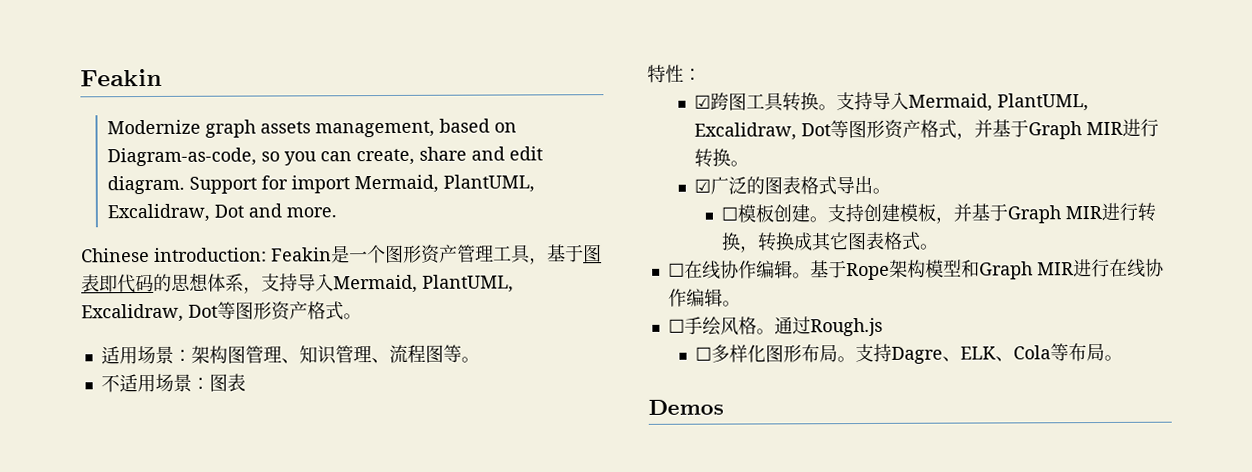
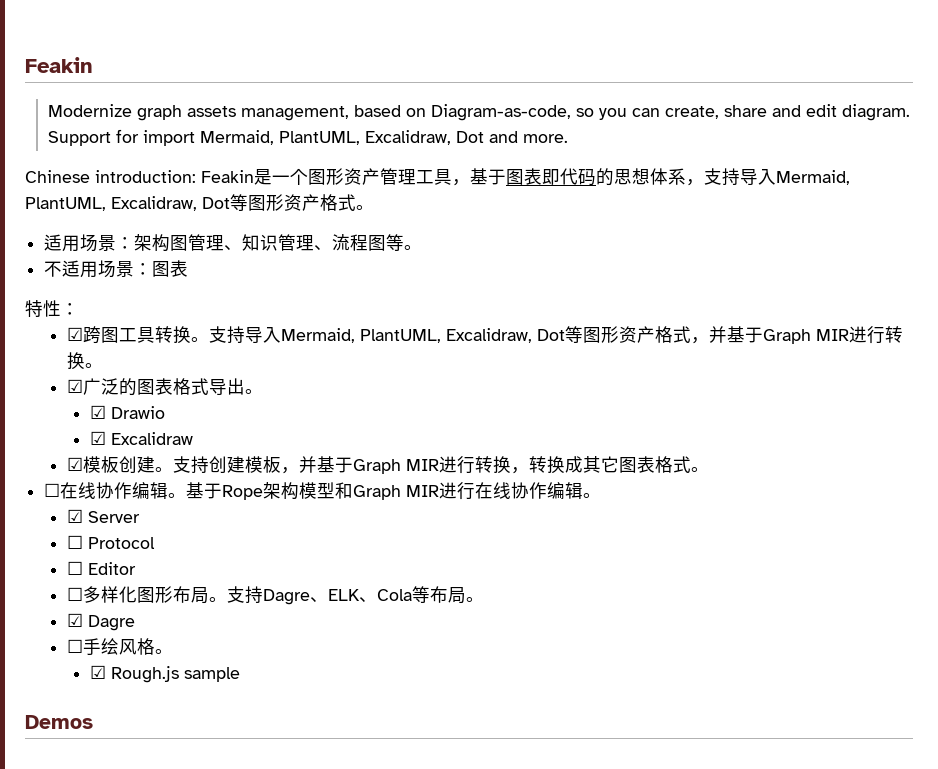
[721,206,739,221] ☐ -> [90,405,166,419] [90,431,194,445] [67,457,84,471] ☑ Drawio // ☑ Excalidraw // ☑
[667,316,883,337] // ☐手绘风格。通过Rough.js -> [67,509,141,523] [67,535,156,549] [67,561,137,575] // ☑ Server // ☐ Protocol // ☐ Editor
(1124, 357) none -> [67,613,136,631] [67,638,174,656] [90,665,241,683] // ☑ Dagre // ☐手绘风格。 // ☑ Rough.js sample

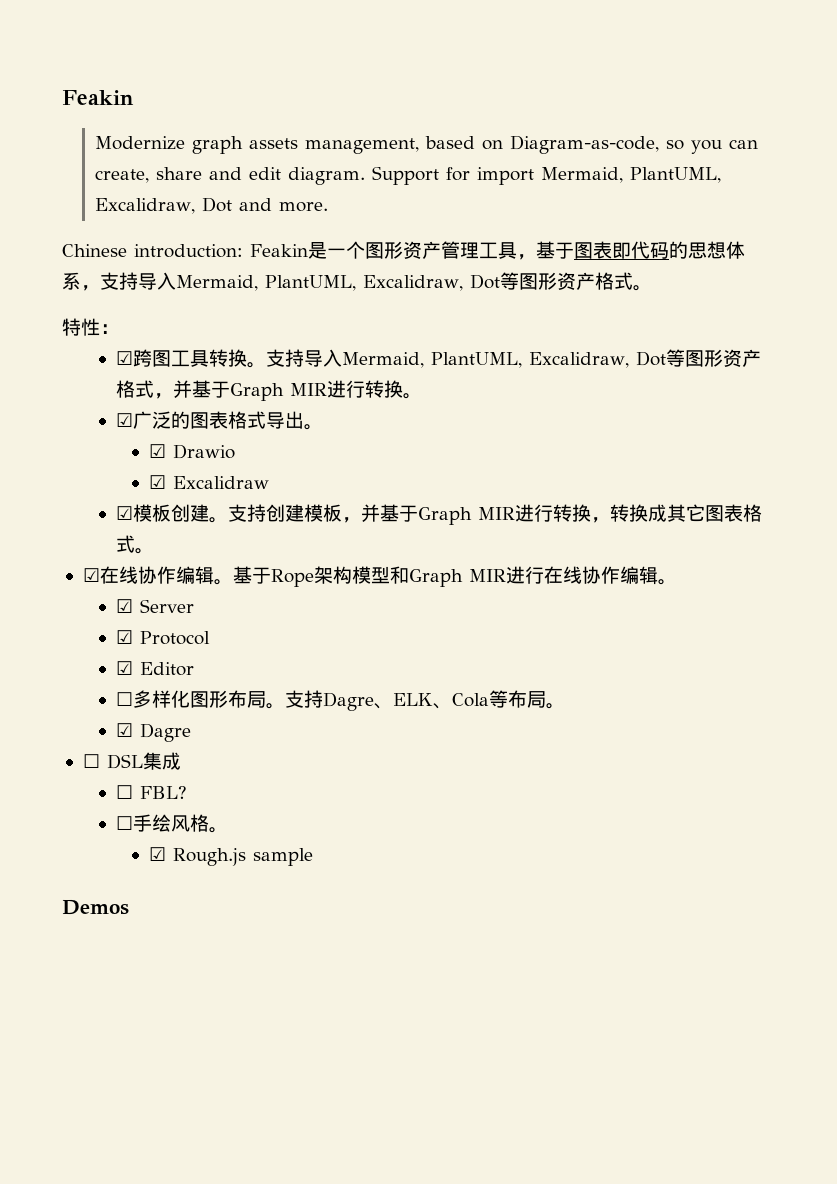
[44,234,423,252] [44,260,189,278] // 适用场景：架构图管理、知识管理、流程图等。 // 不适用场景：图表 -> (652, 288) none
[44,483,61,497] ☐ -> [82,568,100,582] ☑
[67,535,84,549] ☐ -> [115,630,133,644] ☑
[67,561,84,575] ☐ -> [115,661,133,675] ☑
(136, 623) none -> [82,752,181,770] [115,785,187,799] // ☐ DSL集成 // ☐ FBL?

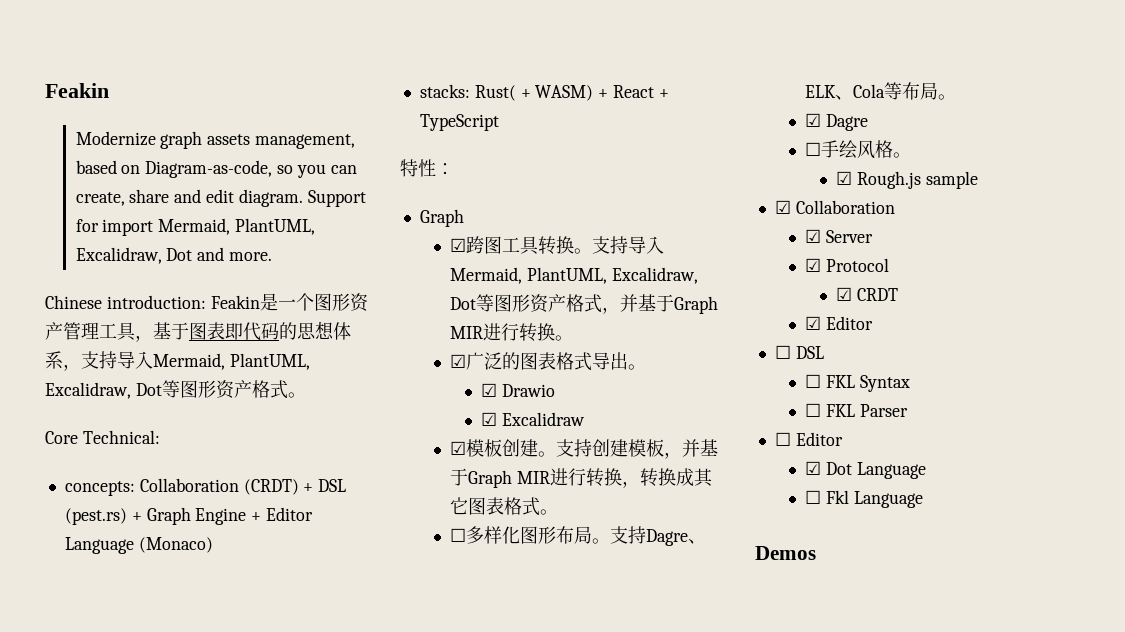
(652, 288) none -> [45,430,160,444] [64,478,347,496] [64,507,314,525] [64,537,213,554] [419,84,669,101] [419,114,499,131] // Core Technical: // concepts: Collaboration (CRDT) + DSL (pest.rs) + Graph Engine + Editor Language (Monaco) // stacks: Rust( + WASM) + React + TypeScript
(119, 329) none -> [419,209,464,227] // Graph
[82,566,677,587] [115,599,194,613] [115,630,210,645] [115,661,194,676] // ☑在线协作编辑。基于Rope架构模型和Graph MIR进行在线协作编辑。 // ☑ Server // ☑ Protocol // ☑ Editor -> (559, 512) none
[82,752,181,770] [115,785,187,799] // ☐ DSL集成 // ☐ FBL? -> (869, 122) none
(313, 857) none -> [774,200,895,214] [805,229,874,243] [805,258,890,272] [836,287,898,301] [805,316,874,330] [774,345,824,359] [805,374,911,392] [805,403,909,417] [774,432,843,446] [805,461,927,479] [805,490,924,508] // ☑ Collaboration // ☑ Server // ☑ Protocol // ☑ CRDT // ☑ Editor // ☐ DSL // ☐ FKL Syntax // ☐ FKL Parser // ☐ Editor // ☑ Dot Language // ☐ Fkl Language

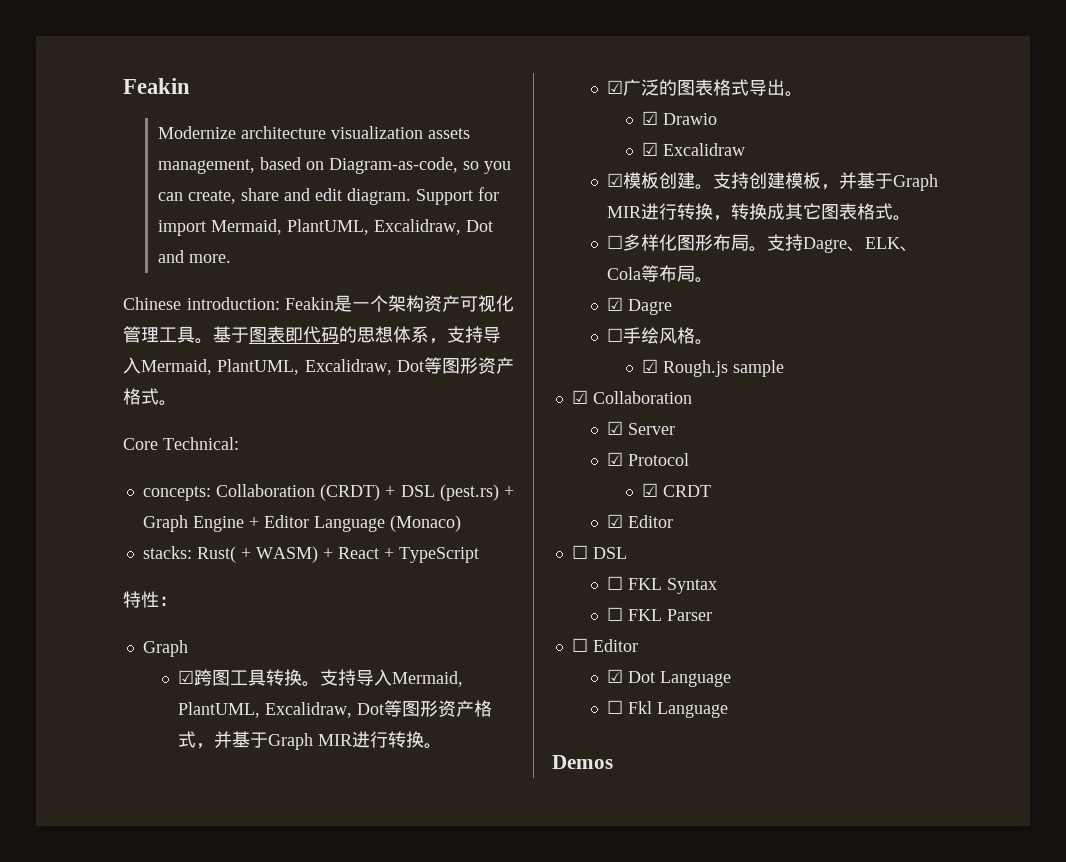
[160,131,203,149] graph -> [241,126,424,139] architecture visualization
[313,293,369,312] [45,322,63,340] 图形资产 -> [388,295,514,312] 架构资产可视化
[135,335,153,342] ， -> [195,338,213,344] 。

